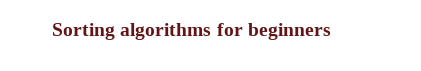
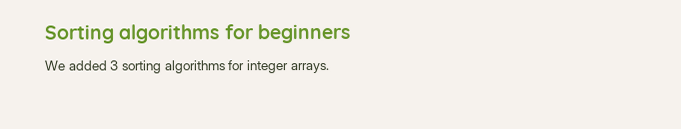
(331, 31) none -> [44,60,330,74] // We added 3 sorting algorithms for integer arrays.

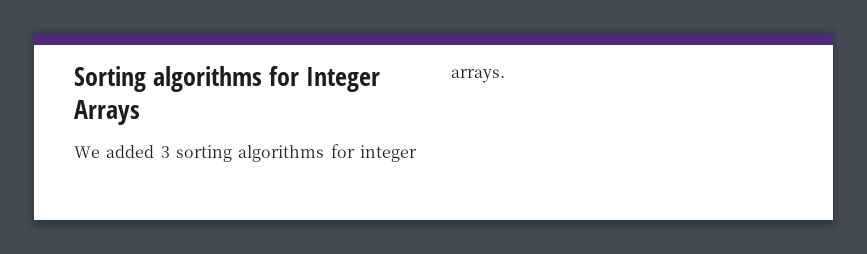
[256,23,350,44] beginners -> [305,67,380,92] [74,100,140,125] Integer Arrays

